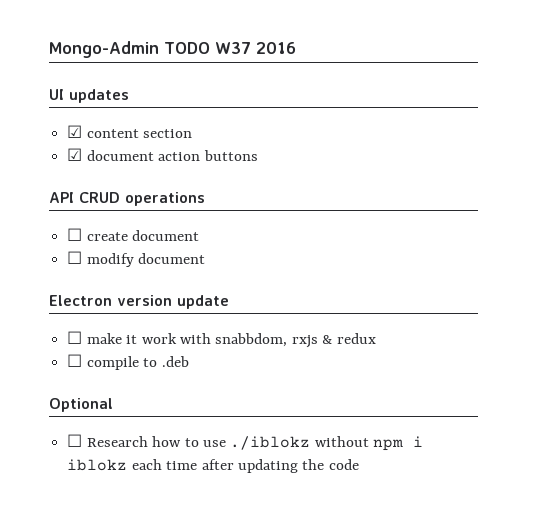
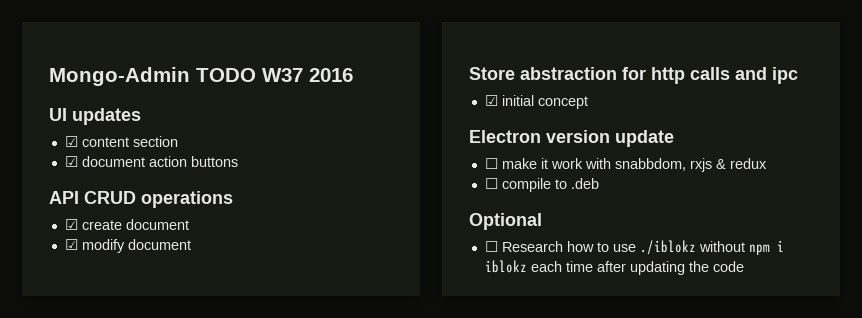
[67,228,83,241] ☐ -> [64,219,78,230] ☑
[67,251,83,264] ☐ -> [64,239,78,250] ☑
(206, 258) none -> [469,67,798,84] [484,95,588,109] // Store abstraction for http calls and ipc // ☑ initial concept

